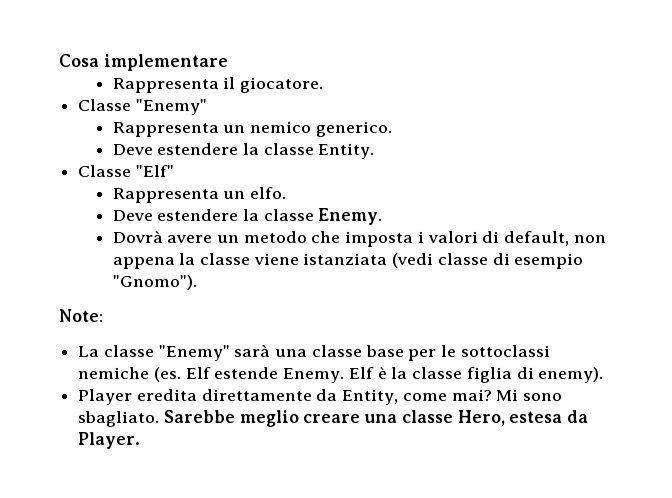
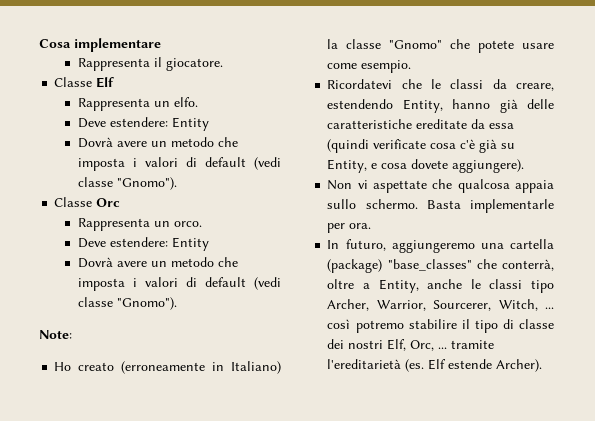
[135,99,207,115] [112,121,392,137] [112,143,375,159] [78,165,174,177] "Enemy" // Rappresenta un nemico generico. // Deve estendere la classe Entity. // Classe "Elf" -> [96,77,115,88] Elf
[157,208,383,225] [112,230,606,247] [112,253,584,269] [112,275,197,290] [59,309,103,322] [78,344,550,361] [78,367,604,383] [78,389,563,405] [78,410,589,427] [78,432,141,449] estendere la classe Enemy. // Dovrà avere un metodo che imposta i valori di default, non appena la classe viene istanziata (vedi classe di esempio "Gnomo"). // Note: // La classe "Enemy" sarà una classe base per le sottoclassi nemiche (es. Elf estende Enemy. Elf è la classe figlia di enemy). // Player eredita direttamente da Entity, come mai? Mi sono sbagliato. Sarebbe meglio creare una classe Hero, estesa da Player. -> [109,117,209,131] [77,137,238,148] [77,157,281,171] [77,177,177,190] [54,197,121,207] [77,218,202,231] [77,237,209,251] [77,257,238,268] [77,277,281,291] [77,297,177,310] [39,330,72,339] [54,361,281,374] [327,39,554,53] [327,60,412,73] [327,79,554,91] [327,99,554,113] [327,119,515,129] [327,139,516,153] [327,159,525,173] [327,179,554,193] [327,199,554,213] [327,223,372,233] [327,239,554,253] [327,259,554,273] [327,279,554,293] [327,299,554,311] [327,319,554,333] [327,339,495,351] [327,359,543,372] estendere: Entity // Dovrà avere un metodo che imposta i valori di default (vedi classe "Gnomo"). // Classe Orc // Rappresenta un orco. // Deve estendere: Entity // Dovrà avere un metodo che imposta i valori di default (vedi classe "Gnomo"). // Note: // Ho creato (erroneamente in Italiano) la classe "Gnomo" che potete usare come esempio. // Ricordatevi che le classi da creare, estendendo Entity, hanno già delle caratteristiche ereditate da essa (quindi verificate cosa c'è già su Entity, e cosa dovete aggiungere). // Non vi aspettate che qualcosa appaia sullo schermo. Basta implementarle per ora. // In futuro, aggiungeremo una cartella (package) "base_classes" che conterrà, oltre a Entity, anche le classi tipo Archer, Warrior, Sourcerer, Witch, ... così potremo stabilire il tipo di classe dei nostri Elf, Orc, ... tramite l'ereditarietà (es. Elf estende Archer).

